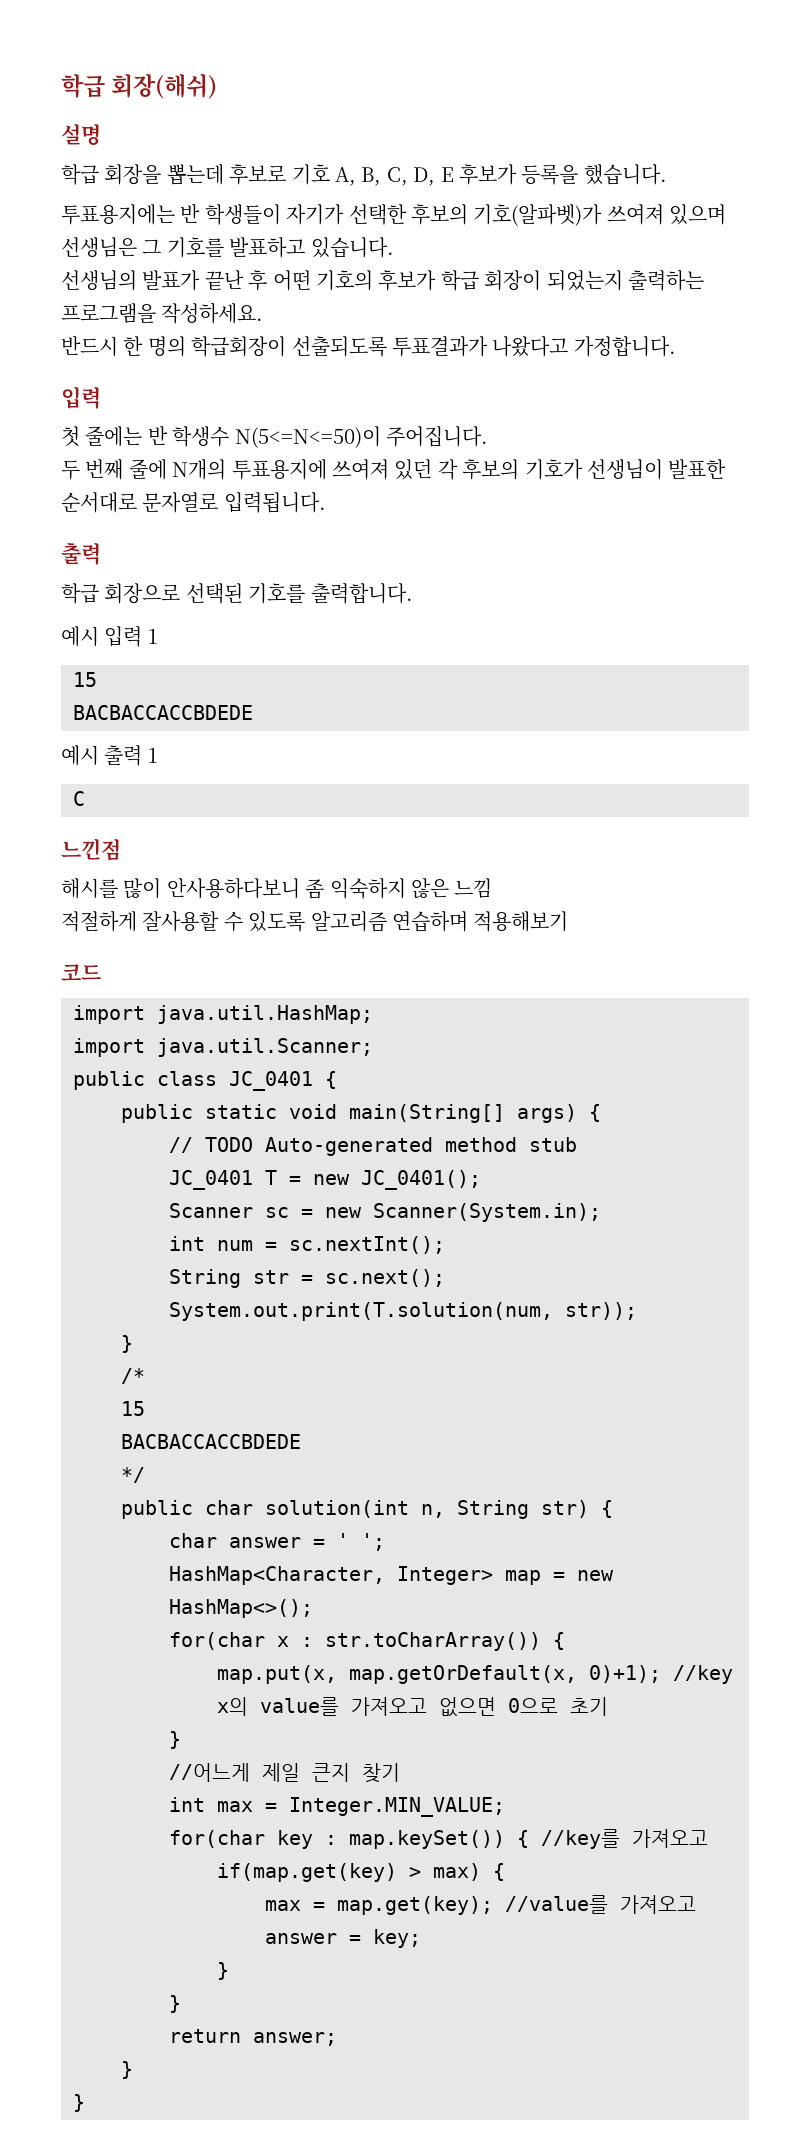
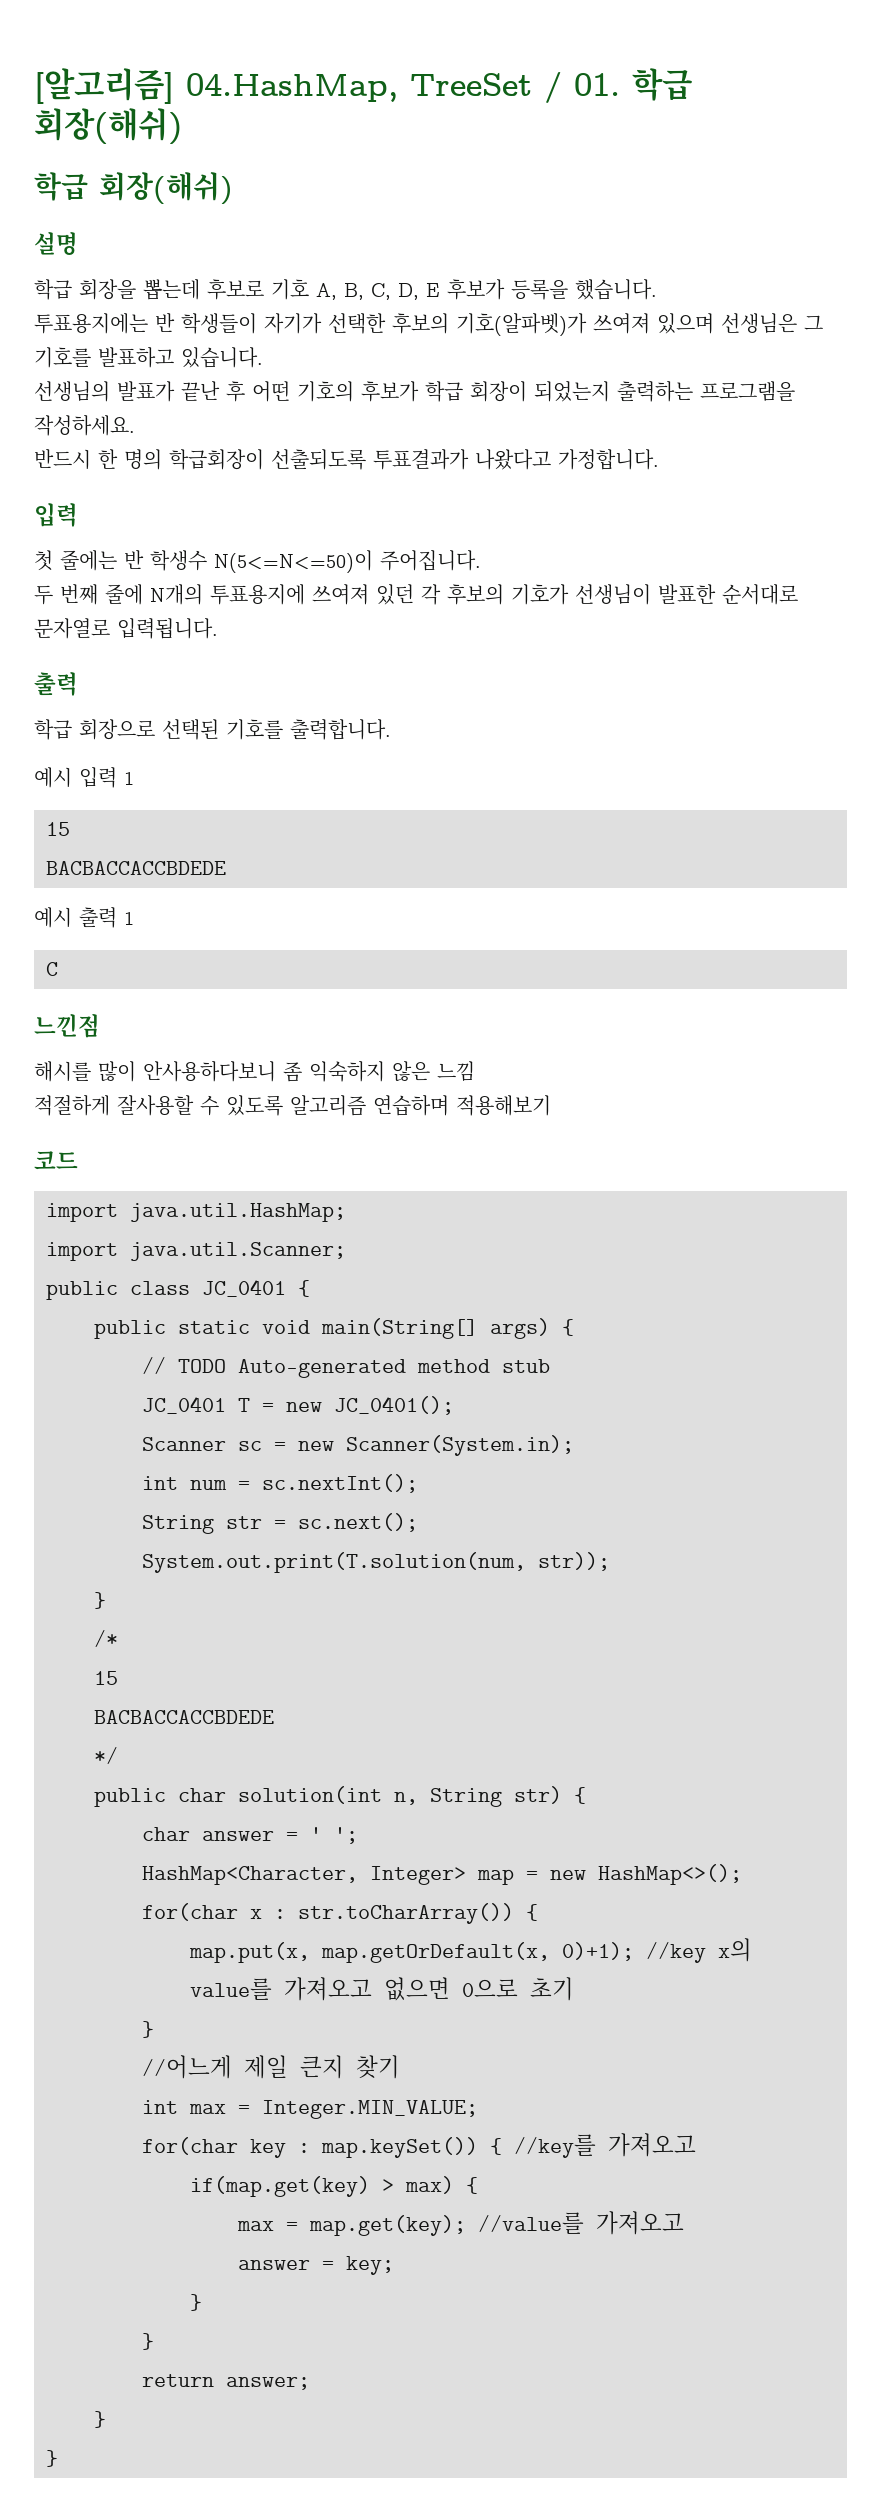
(61, 86) none -> [34,68,692,104] [34,108,182,145] [알고리즘] 04.HashMap, TreeSet / 01. 학급 회장(해쉬) //

